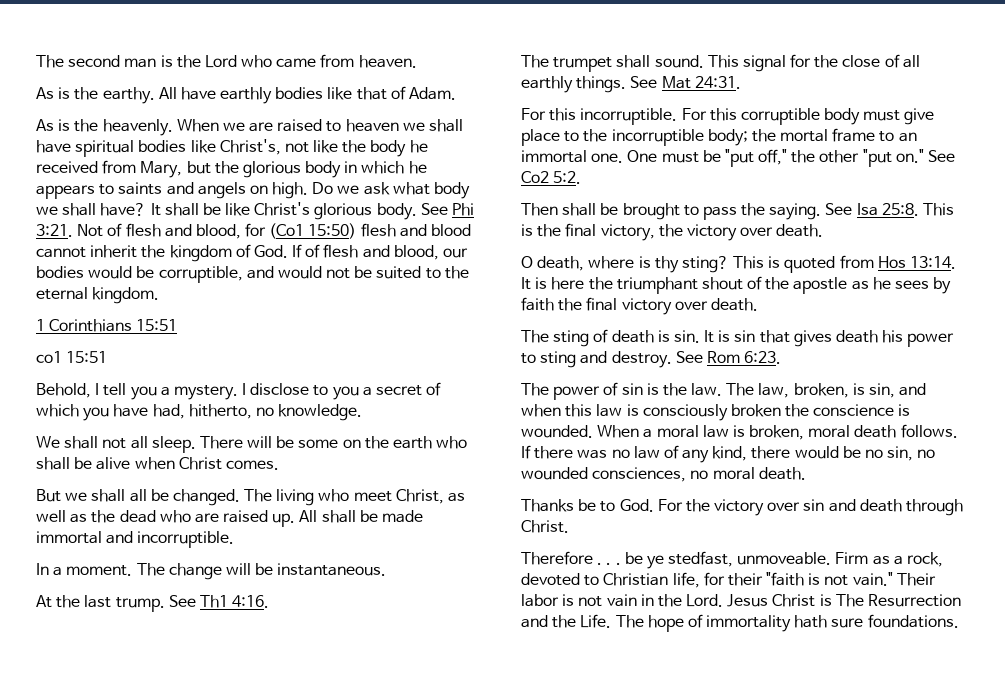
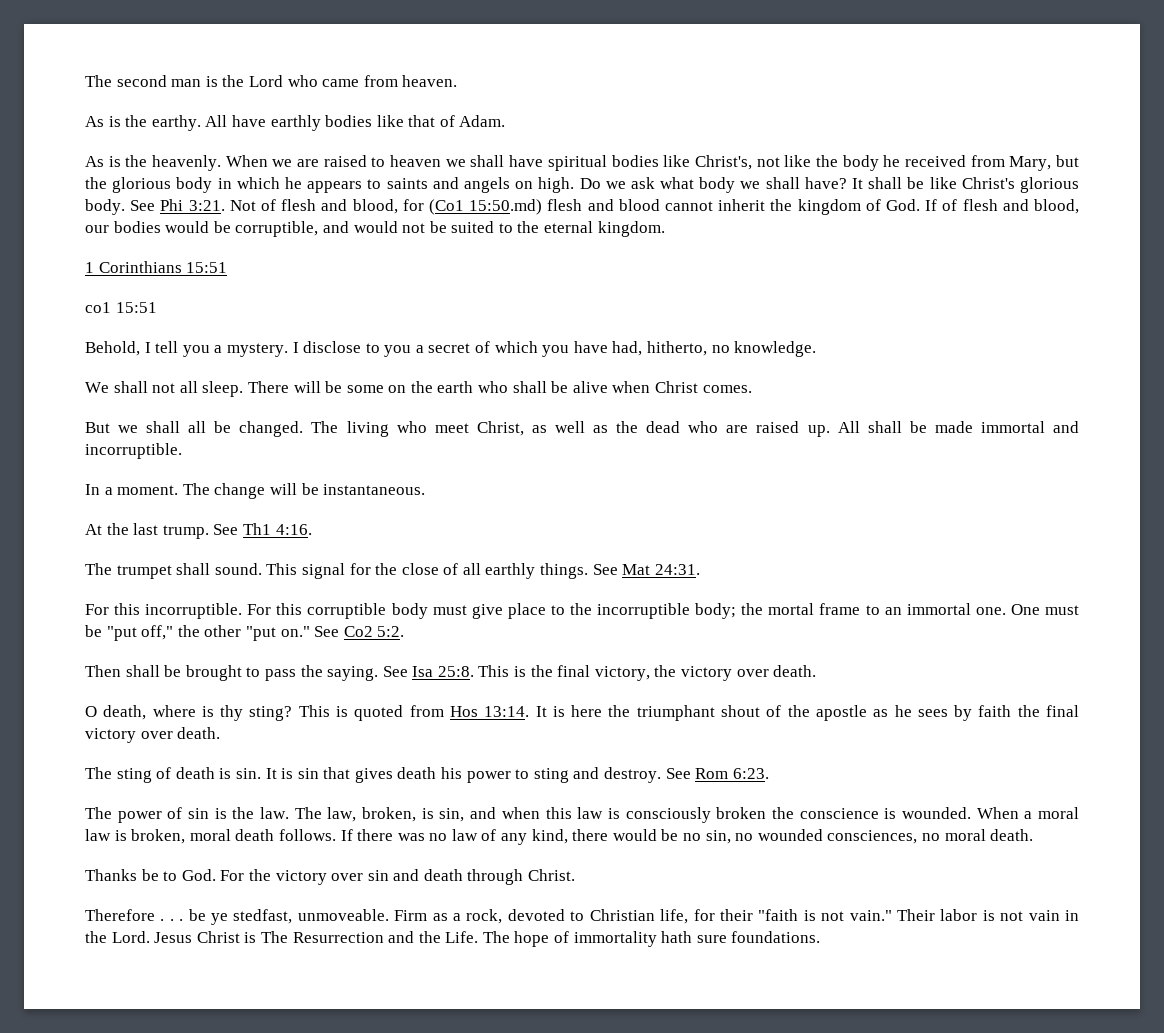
[308,223,357,239] 15:50) -> [469,199,543,215] 15:50.md)

